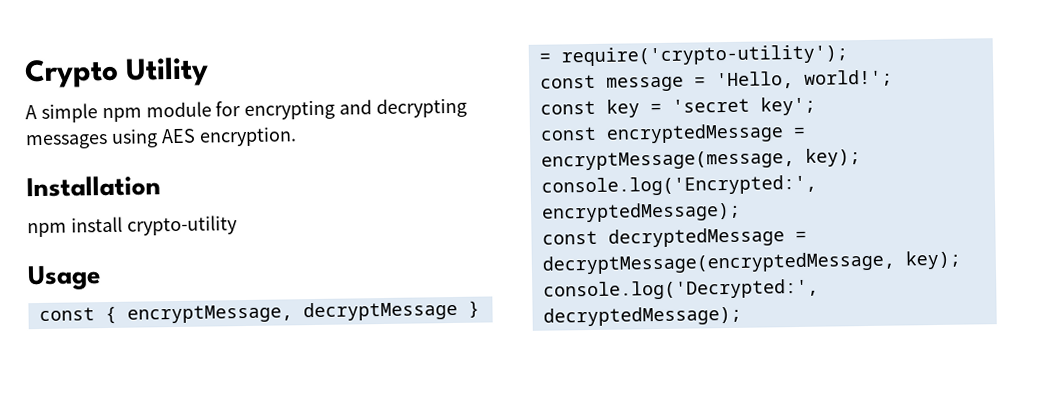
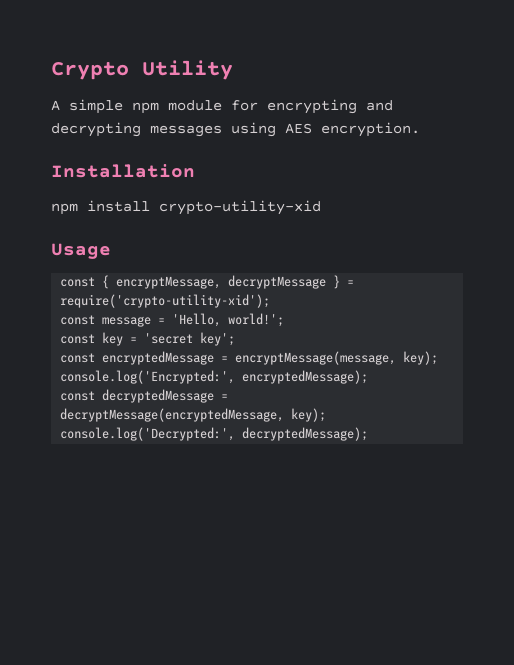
[126,215,238,236] crypto-utility -> [159,200,321,215] crypto-utility-xid
[560,44,848,67] require('crypto-utility'); -> [60,294,271,308] require('crypto-utility-xid');

